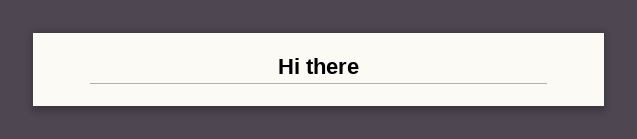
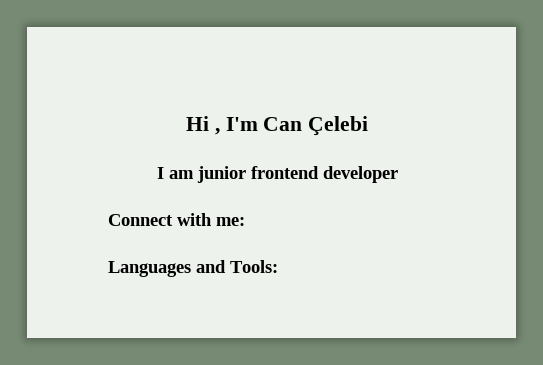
[306,58,359,74] there -> [214,116,369,136] [156,166,398,183] [108,213,245,226] [108,260,278,277] , I'm Can Çelebi // I am junior frontend developer // Connect with me: // Languages and Tools:

